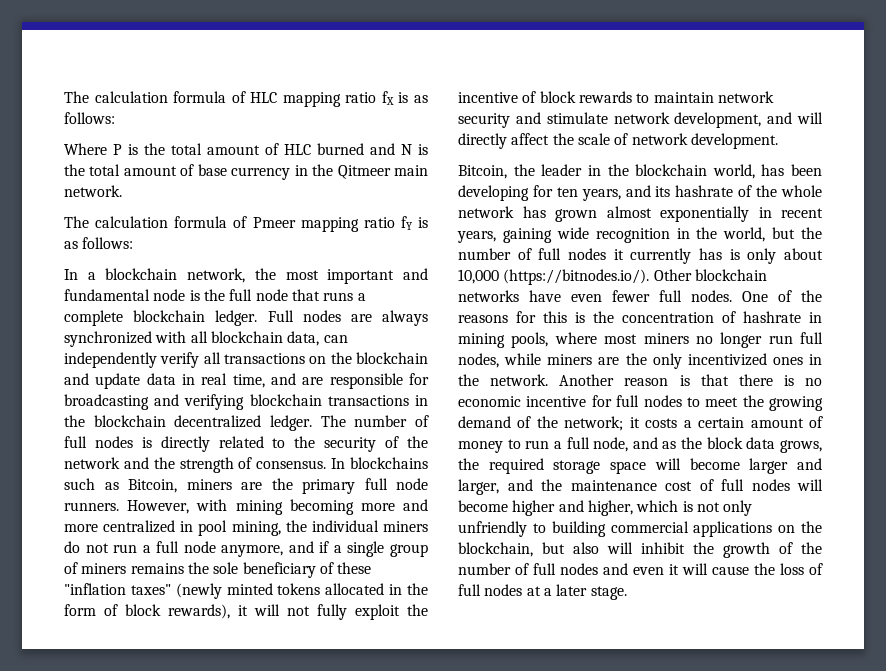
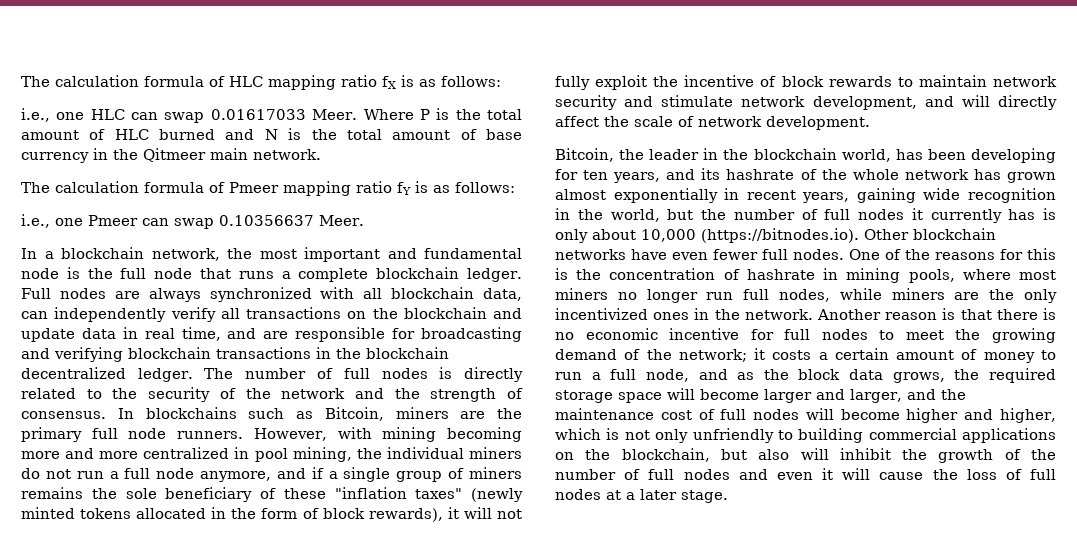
(115, 118) none -> [21,108,358,123] i.e., one HLC can swap 0.01617033 Meer.
(134, 243) none -> [21,214,364,229] // i.e., one Pmeer can swap 0.10356637 Meer.
[503,269,650,285] (https://bitnodes.io/). -> [701,228,859,243] (https://bitnodes.io).

